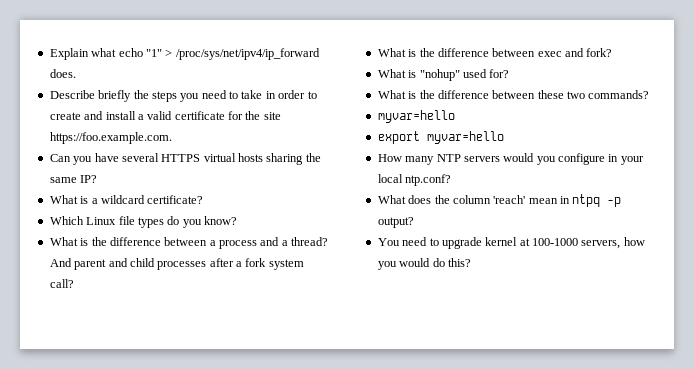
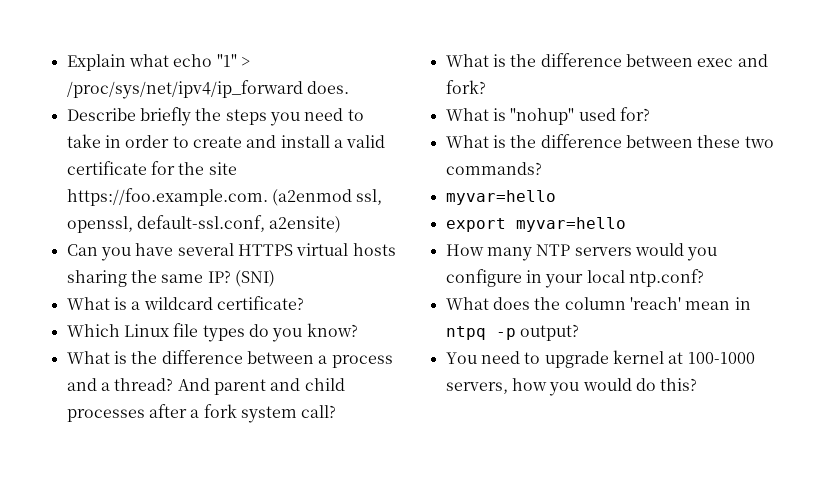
(172, 138) none -> [271,189,383,206] [66,215,342,233] (a2enmod ssl, openssl, default-ssl.conf, a2ensite)
(98, 179) none -> [234,270,275,287] (SNI)

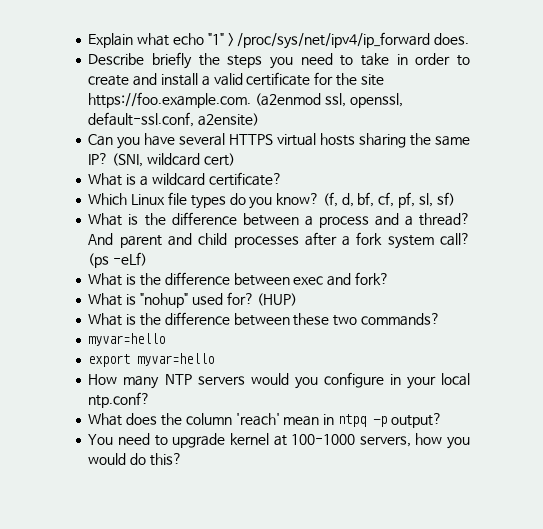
[234,270,275,287] (SNI) -> [112,153,235,167] (SNI, wildcard cert)
(358, 330) none -> [322,192,455,208] (f, d, bf, cf, pf, sl, sf)
(337, 411) none -> [88,252,148,268] (ps -eLf)
(650, 114) none -> [257,293,298,306] (HUP)

